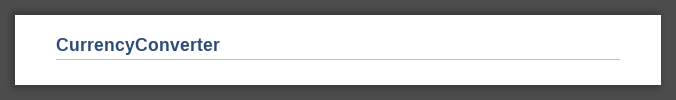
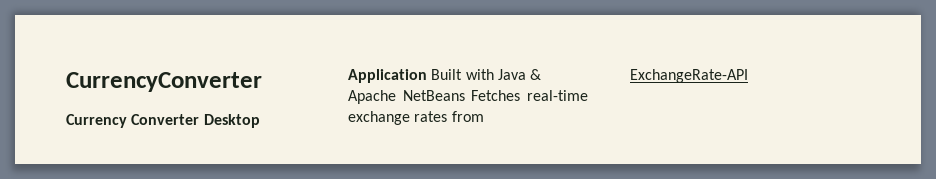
(220, 46) none -> [66,114,260,128] [348,69,542,83] [348,90,588,104] [348,111,484,125] [630,69,748,83] // Currency Converter Desktop Application Built with Java & Apache NetBeans Fetches real-time exchange rates from ExchangeRate-API

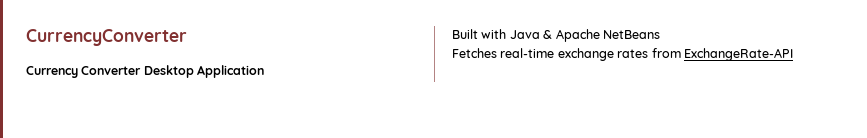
(427, 76) none -> (265, 71) //
(465, 95) none -> (660, 34) //

